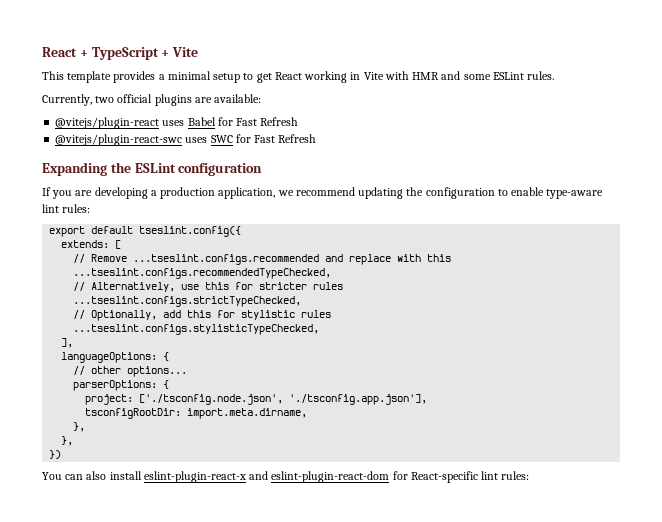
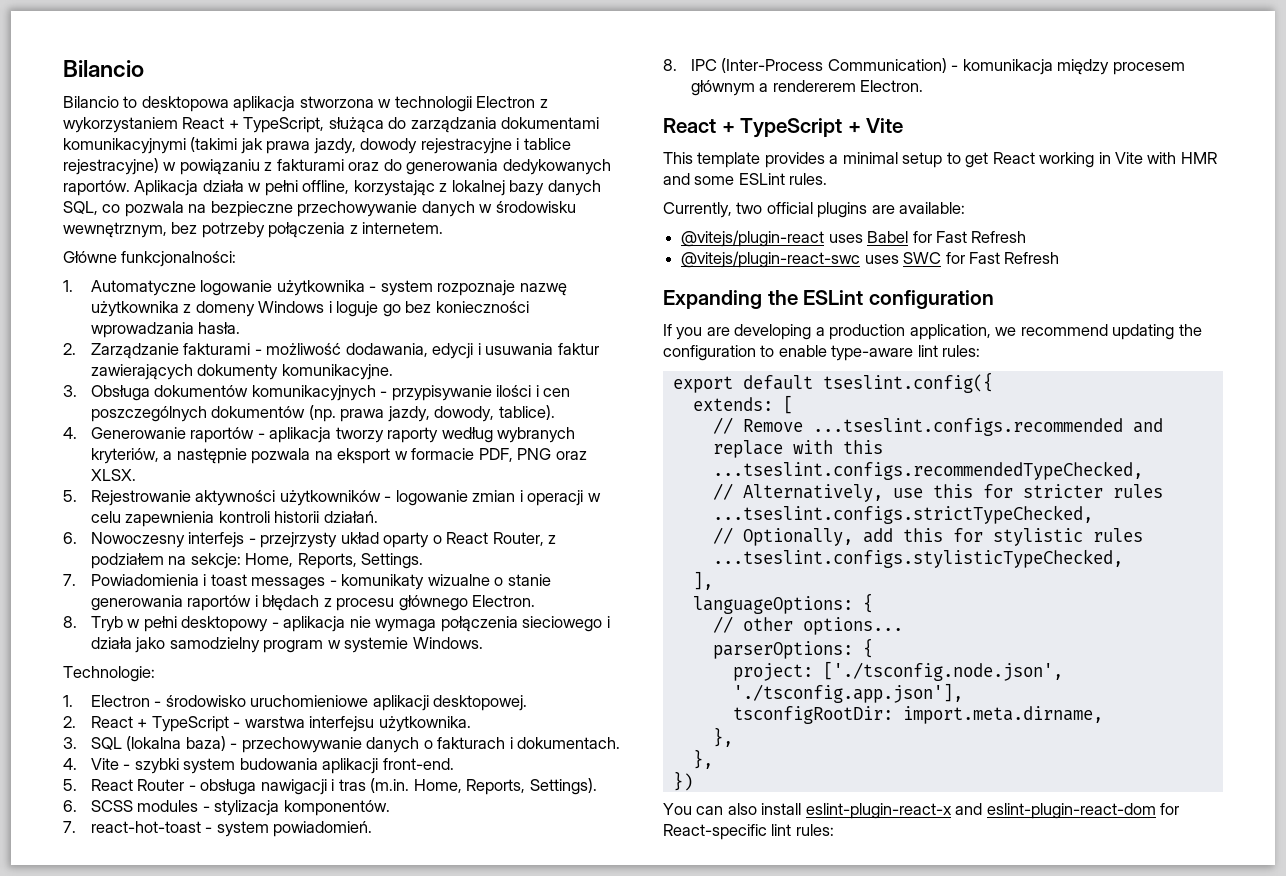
(42, 52) none -> [63,60,144,77] [63,96,548,112] [63,117,600,133] [63,137,571,154] [63,158,611,175] [63,180,601,196] [63,201,576,217] [63,222,444,238] [63,251,237,267] [63,280,567,296] [90,301,529,317] [90,322,241,338] [63,343,599,359] [90,364,393,380] [63,385,571,401] [90,405,555,422] [63,427,576,443] [90,448,587,464] [90,469,136,481] [63,490,601,506] [90,511,378,527] [63,532,557,548] [90,553,424,569] [63,574,551,590] [90,595,536,611] [63,616,610,632] [90,637,483,653] [63,666,155,682] [63,695,528,711] [63,716,471,732] [63,736,621,753] [63,758,454,774] [63,778,597,795] [63,800,390,816] [63,821,373,837] [663,58,1185,75] [690,80,924,96] Bilancio // Bilancio to desktopowa aplikacja stworzona w technologii Electron z wykorzystaniem React + TypeScript, służąca do zarządzania dokumentami komunikacyjnymi (takimi jak prawa jazdy, dowody rejestracyjne i tablice rejestracyjne) w powiązaniu z fakturami oraz do generowania dedykowanych raportów. Aplikacja działa w pełni offline, korzystając z lokalnej bazy danych SQL, co pozwala na bezpieczne przechowywanie danych w środowisku wewnętrznym, bez potrzeby połączenia z internetem. // Główne funkcjonalności: // 1. Automatyczne logowanie użytkownika - system rozpoznaje nazwę użytkownika z domeny Windows i loguje go bez konieczności wprowadzania hasła. // 2. Zarządzanie fakturami - możliwość dodawania, edycji i usuwania faktur zawierających dokumenty komunikacyjne. // 3. Obsługa dokumentów komunikacyjnych - przypisywanie ilości i cen poszczególnych dokumentów (np. prawa jazdy, dowody, tablice). // 4. Generowanie raportów - aplikacja tworzy raporty według wybranych kryteriów, a następnie pozwala na eksport w formacie PDF, PNG oraz XLSX. // 5. Rejestrowanie aktywności użytkowników - logowanie zmian i operacji w celu zapewnienia kontroli historii działań. // 6. Nowoczesny interfejs - przejrzysty układ oparty o React Router, z podziałem na sekcje: Home, Reports, Settings. // 7. Powiadomienia i toast messages - komunikaty wizualne o stanie generowania raportów i błędach z procesu głównego Electron. // 8. Tryb w pełni desktopowy - aplikacja nie wymaga połączenia sieciowego i działa jako samodzielny program w systemie Windows. // Technologie: // 1. Electron - środowisko uruchomieniowe aplikacji desktopowej. // 2. React + TypeScript - warstwa interfejsu użytkownika. // 3. SQL (lokalna baza) - przechowywanie danych o fakturach i dokumentach. // 4. Vite - szybki system budowania aplikacji front-end. // 5. React Router - obsługa nawigacji i tras (m.in. Home, Reports, Settings). // 6. SCSS modules - stylizacja komponentów. // 7. react-hot-toast - system powiadomień. // 8. IPC (Inter-Process Communication) - komunikacja między procesem głównym a rendererem Electron. //

